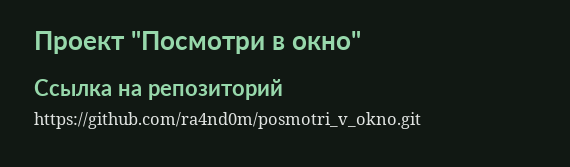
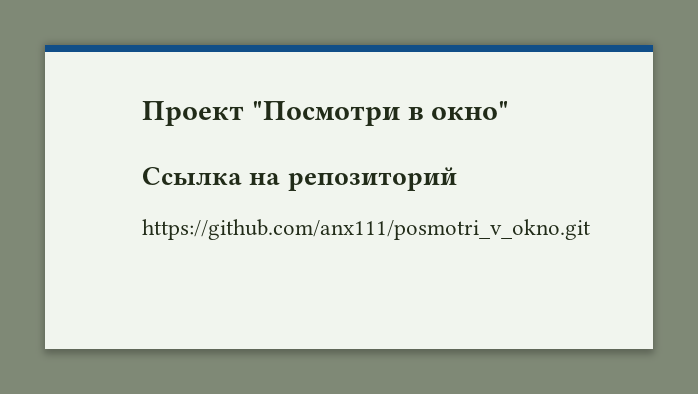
[34,112,421,129] https://github.com/ra4nd0m/posmotri_v_okno.git -> [142,219,590,240] https://github.com/anx111/posmotri_v_okno.git

